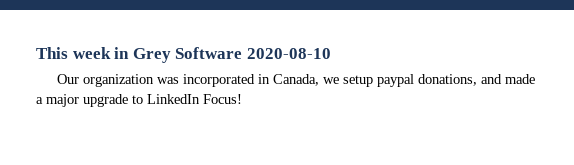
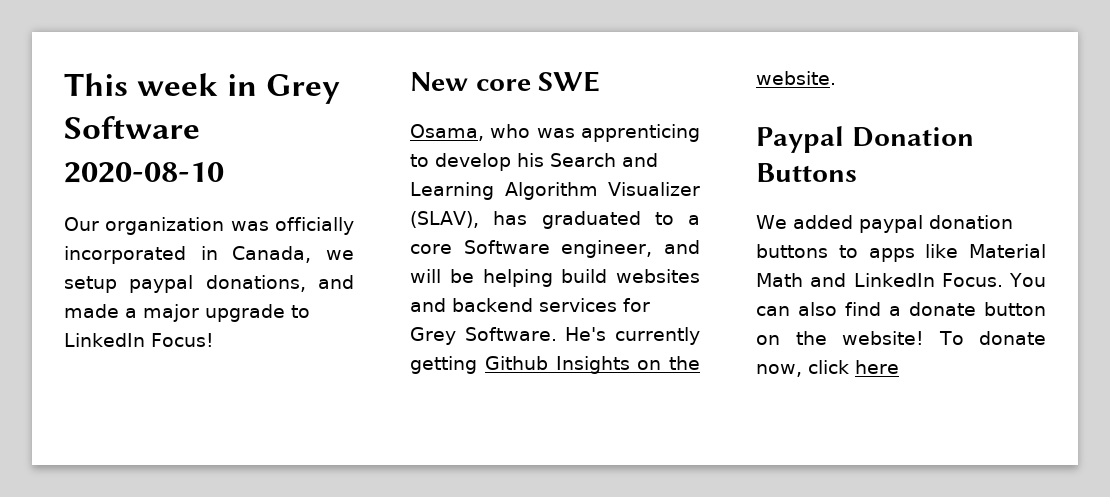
(180, 80) none -> [275,217,354,235] officially
(242, 99) none -> [410,71,601,92] [410,124,700,142] [410,153,658,171] [410,182,700,200] [410,211,700,229] [410,240,700,258] [410,269,700,287] [410,298,650,312] [410,327,700,345] [410,356,700,374] [756,71,836,85] [756,126,974,153] [756,163,857,182] [756,215,1013,233] [756,244,1046,262] [756,273,1047,287] [756,302,1046,316] [756,331,1046,345] [756,360,899,377] // New core SWE // Osama, who was apprenticing to develop his Search and Learning Algorithm Visualizer (SLAV), has graduated to a core Software engineer, and will be helping build websites and backend services for Grey Software. He's currently getting Github Insights on the website. // Paypal Donation Buttons // We added paypal donation buttons to apps like Material Math and LinkedIn Focus. You can also find a donate button on the website! To donate now, click here

